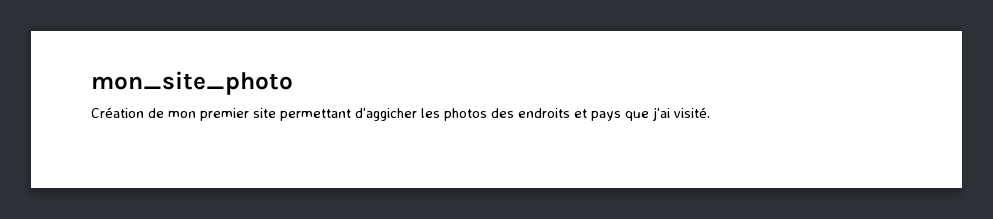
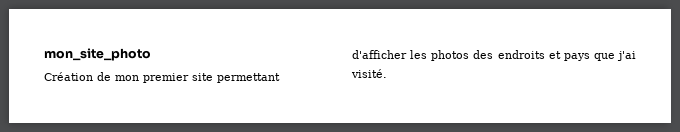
[355,108,417,121] d'aggicher -> [352,50,407,59] d'afficher

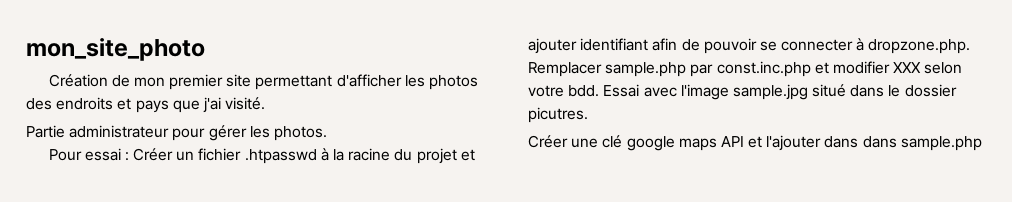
(387, 73) none -> [26,125,327,141] [48,148,475,164] [528,38,971,54] [528,61,963,77] [528,84,957,100] [528,107,588,123] [528,135,982,151] // Partie administrateur pour gérer les photos. // Pour essai : Créer un fichier .htpasswd à la racine du projet et ajouter identifiant afin de pouvoir se connecter à dropzone.php. Remplacer sample.php par const.inc.php et modifier XXX selon votre bdd. Essai avec l'image sample.jpg situé dans le dossier picutres. // Créer une clé google maps API et l'ajouter dans dans sample.php

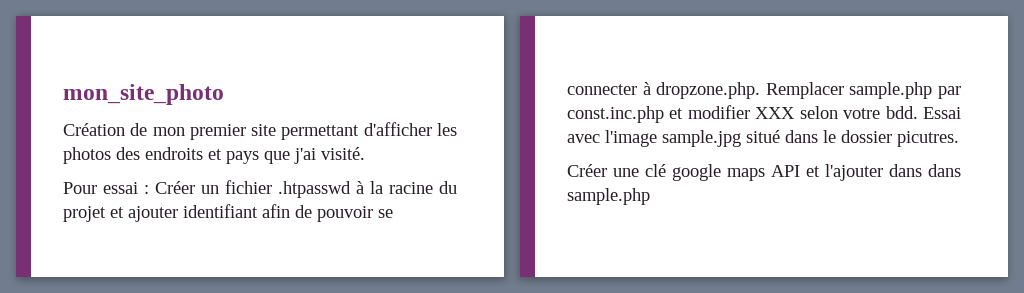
[26,125,327,141] // Partie administrateur pour gérer les photos. -> (365, 153) none

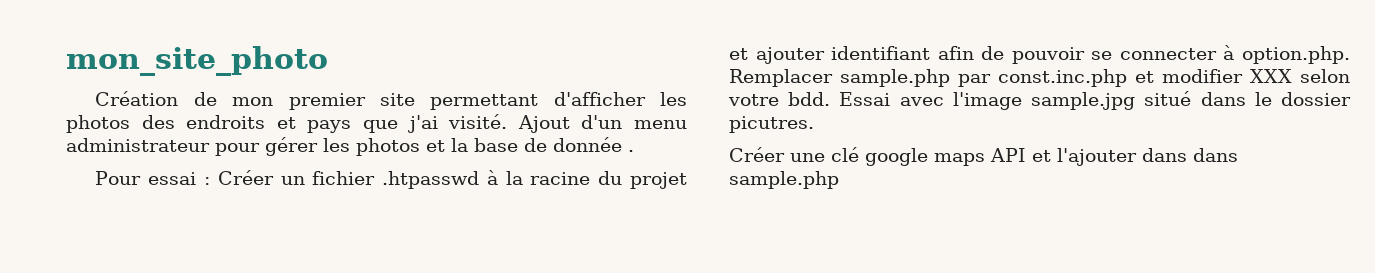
(365, 153) none -> [517,115,688,133] [66,137,634,156] Ajout d'un menu administrateur pour gérer les photos et la base de donnée .
[656,82,761,99] dropzone.php. -> [1242,46,1350,64] option.php.

